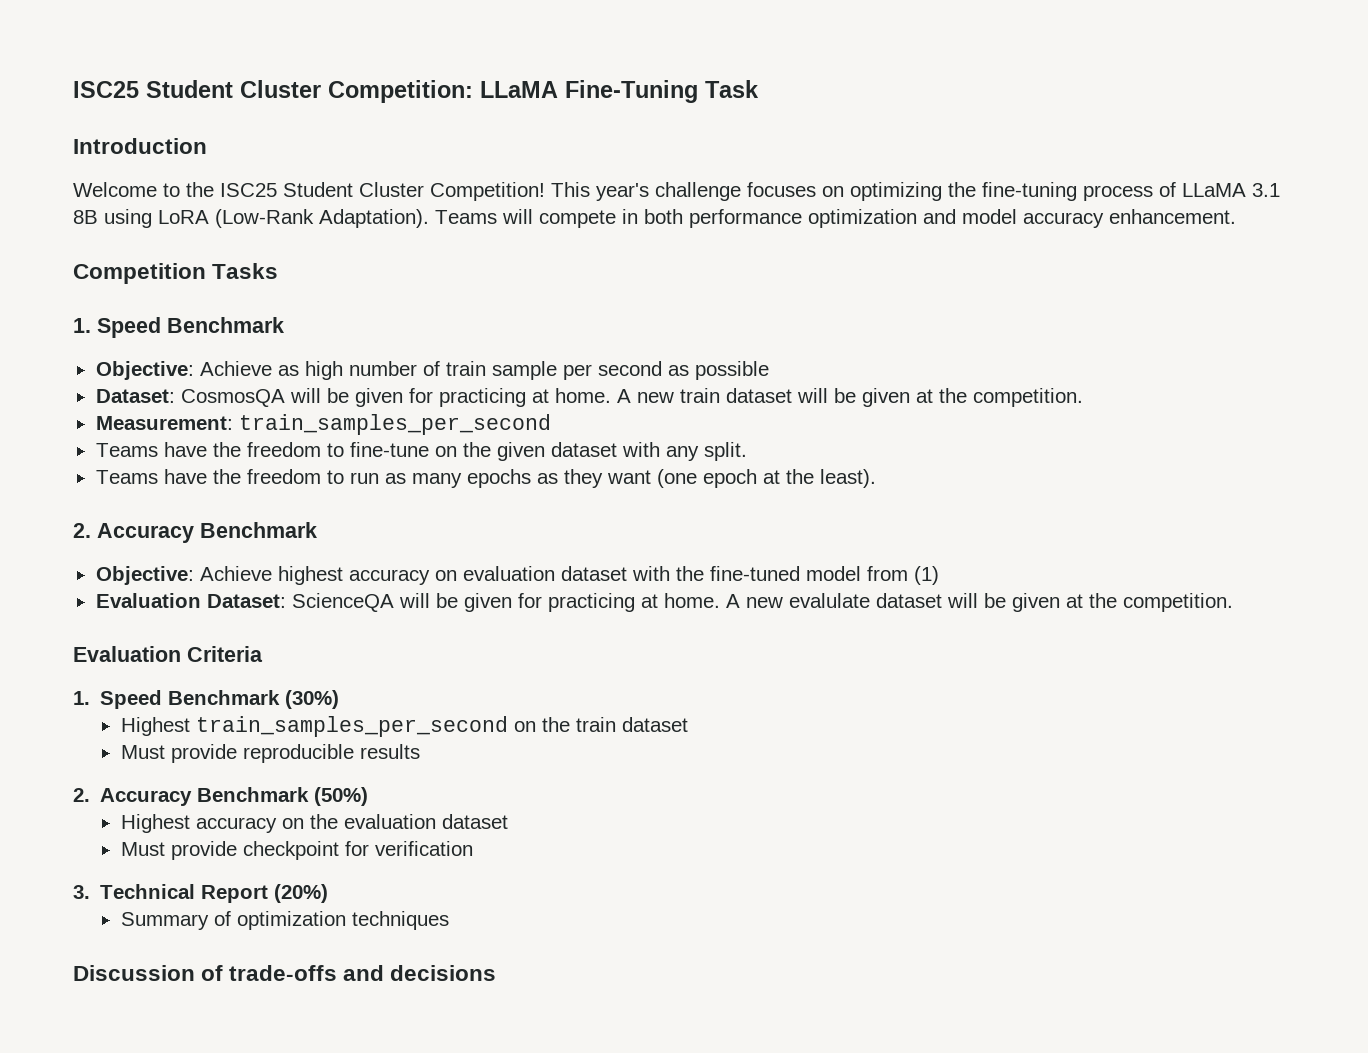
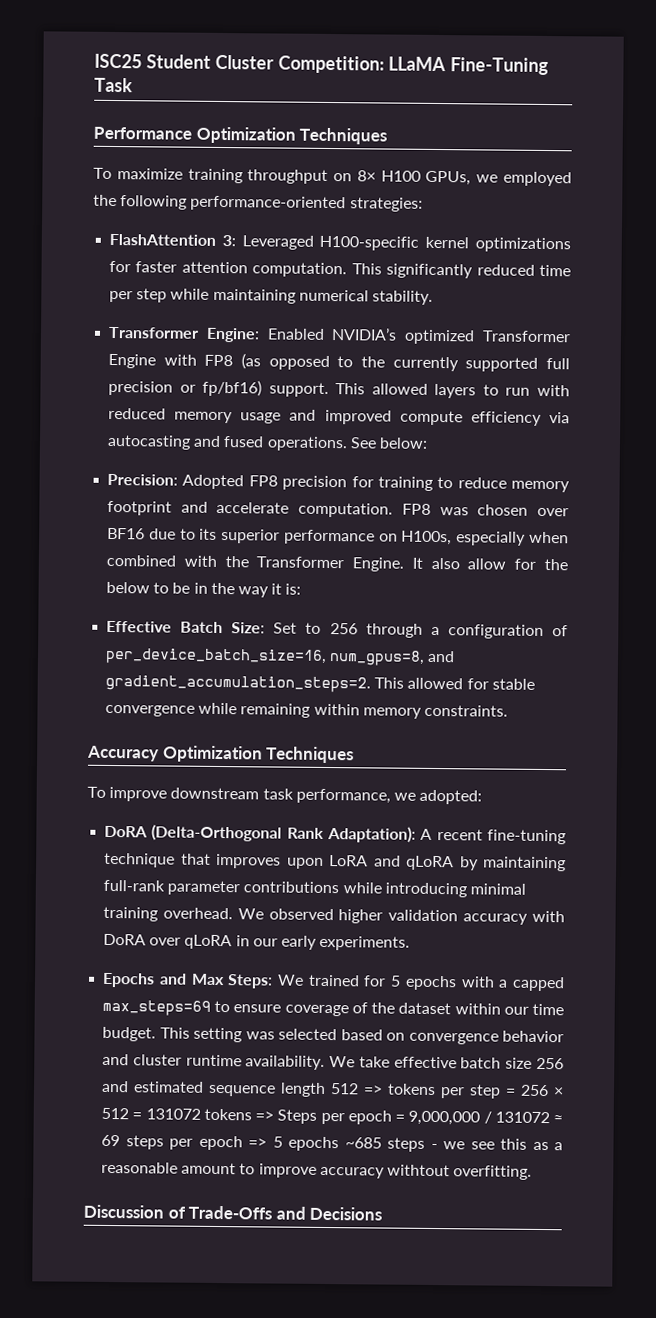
[73,138,207,154] [73,182,1280,201] [73,209,1236,228] [73,263,279,284] [73,317,284,338] [95,361,769,380] [95,388,1083,407] [95,414,551,435] [95,442,747,461] [95,469,876,488] [73,522,317,543] [95,566,939,585] [95,593,1233,612] [73,646,263,662] [73,690,340,709] [120,716,688,737] [120,744,420,763] [73,787,369,806] [120,814,508,833] [120,841,473,860] [73,884,329,903] [120,911,449,930] Introduction // Welcome to the ISC25 Student Cluster Competition! This year's challenge focuses on optimizing the fine-tuning process of LLaMA 3.1 8B using LoRA (Low-Rank Adaptation). Teams will compete in both performance optimization and model accuracy enhancement. // Competition Tasks // 1. Speed Benchmark // Objective: Achieve as high number of train sample per second as possible // Dataset: CosmosQA will be given for practicing at home. A new train dataset will be given at the competition. // Measurement: train_samples_per_second // Teams have the freedom to fine-tune on the given dataset with any split. // Teams have the freedom to run as many epochs as they want (one epoch at the least). // 2. Accuracy Benchmark // Objective: Achieve highest accuracy on evaluation dataset with the fine-tuned model from (1) // Evaluation Dataset: ScienceQA will be given for practicing at home. A new evalulate dataset will be given at the competition. // Evaluation Criteria // 1. Speed Benchmark (30%) // Highest train_samples_per_second on the train dataset // Must provide reproducible results // 2. Accuracy Benchmark (50%) // Highest accuracy on the evaluation dataset // Must provide checkpoint for verification // 3. Technical Report (20%) // Summary of optimization techniques -> [93,126,388,145] [93,167,572,187] [93,194,423,212] [109,233,571,253] [109,260,571,279] [109,288,433,305] [108,326,571,345] [108,353,570,372] [108,379,570,399] [108,407,570,426] [107,434,428,452] [107,473,570,493] [107,500,569,518] [107,527,569,546] [106,554,568,572] [106,581,302,598] [106,620,568,639] [105,647,456,666] [105,674,535,693] [105,702,508,719] [87,745,355,764] [87,786,483,805] [104,824,566,845] [104,852,566,872] [103,879,526,898] [103,906,565,925] [103,933,411,951] [102,972,566,992] [102,999,564,1017] [102,1026,564,1045] [102,1053,564,1070] [101,1080,564,1099] [101,1107,563,1126] [101,1134,563,1152] [101,1161,533,1180] Performance Optimization Techniques // To maximize training throughput on 8× H100 GPUs, we employed the following performance-oriented strategies: // FlashAttention 3: Leveraged H100-specific kernel optimizations for faster attention computation. This significantly reduced time per step while maintaining numerical stability. // Transformer Engine: Enabled NVIDIA’s optimized Transformer Engine with FP8 (as opposed to the currently supported full precision or fp/bf16) support. This allowed layers to run with reduced memory usage and improved compute efficiency via autocasting and fused operations. See below: // Precision: Adopted FP8 precision for training to reduce memory footprint and accelerate computation. FP8 was chosen over BF16 due to its superior performance on H100s, especially when combined with the Transformer Engine. It also allow for the below to be in the way it is: // Effective Batch Size: Set to 256 through a configuration of per_device_batch_size=16, num_gpus=8, and gradient_accumulation_steps=2. This allowed for stable convergence while remaining within memory constraints. // Accuracy Optimization Techniques // To improve downstream task performance, we adopted: // DoRA (Delta-Orthogonal Rank Adaptation): A recent fine-tuning technique that improves upon LoRA and qLoRA by maintaining full-rank parameter contributions while introducing minimal training overhead. We observed higher validation accuracy with DoRA over qLoRA in our early experiments. // Epochs and Max Steps: We trained for 5 epochs with a capped max_steps=69 to ensure coverage of the dataset within our time budget. This setting was selected based on convergence behavior and cluster runtime availability. We take effective batch size 256 and estimated sequence length 512 => tokens per step = 256 × 512 = 131072 tokens => Steps per epoch = 9,000,000 / 131072 ≈ 69 steps per epoch => 5 epochs ~685 steps - we see this as a reasonable amount to improve accuracy withtout overfitting.
[229,965,497,981] trade-offs and decisions -> [188,1205,383,1221] Trade-Offs and Decisions

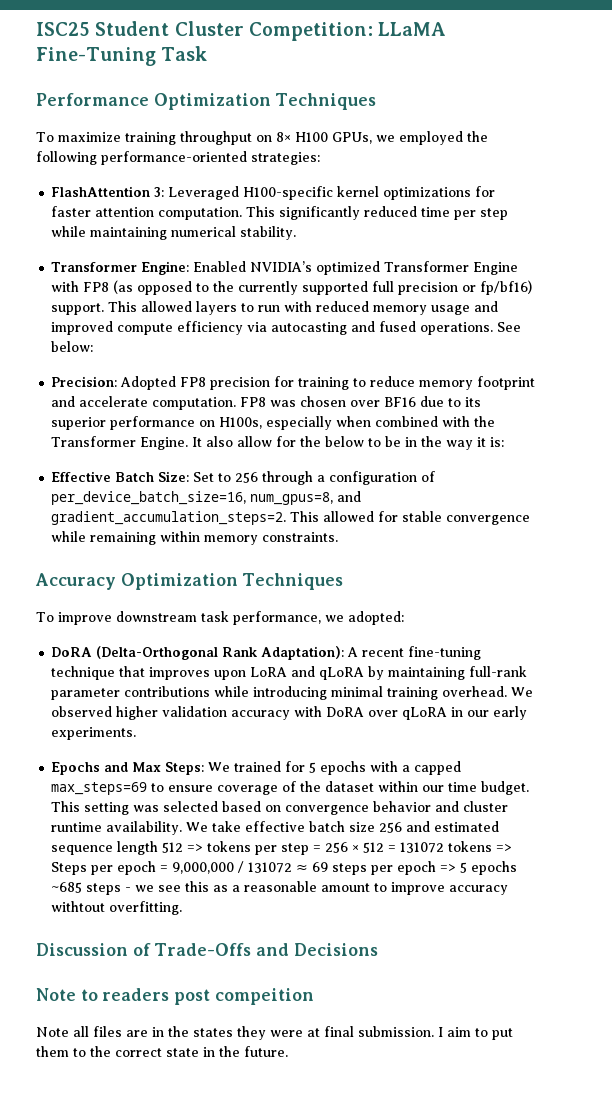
(383, 1213) none -> [36,988,314,1005] [36,1026,513,1040] [36,1046,288,1057] // Note to readers post compeition // Note all files are in the states they were at final submission. I aim to put them to the correct state in the future.

